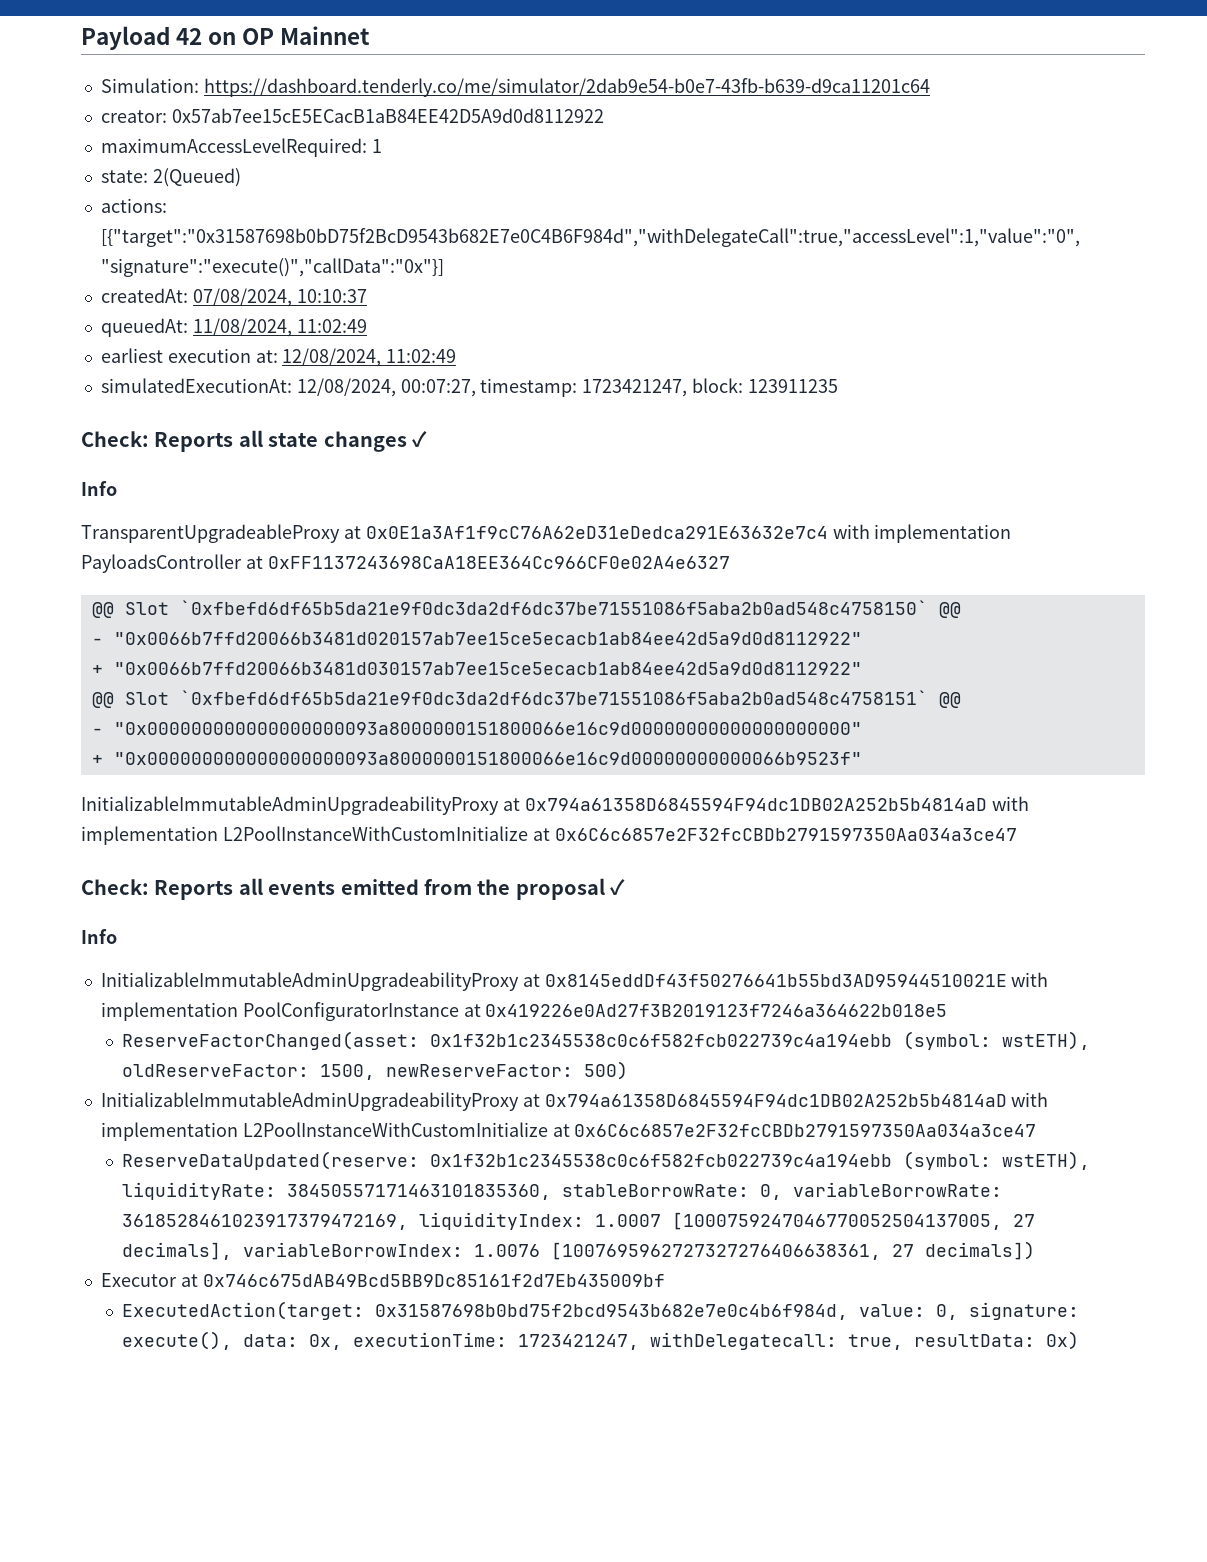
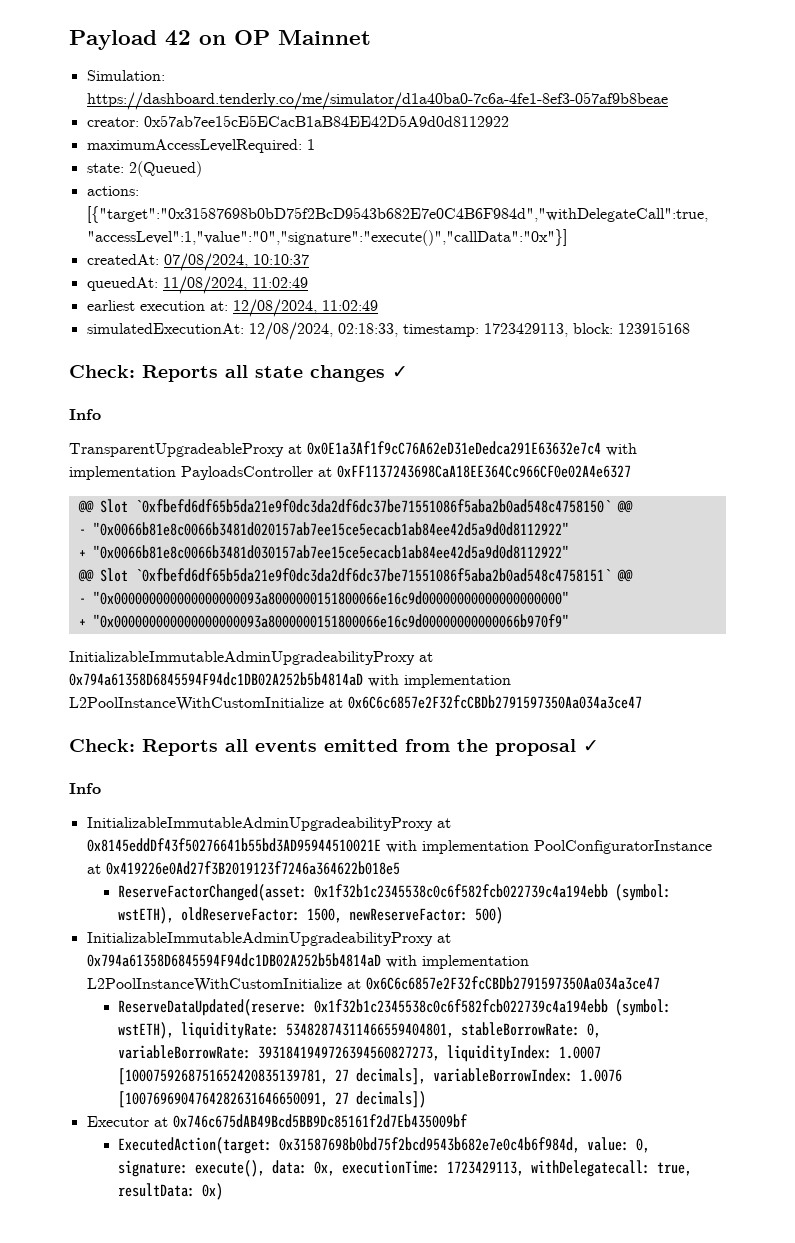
[203,78,930,97] https://dashboard.tenderly.co/me/simulator/2dab9e54-b0e7-43fb-b639-d9ca11201c64 -> [86,92,668,110] https://dashboard.tenderly.co/me/simulator/d1a40ba0-7c6a-4fe1-8ef3-057af9b8beae
[400,378,838,397] 00:07:27, timestamp: 1723421247, block: 123911235 -> [337,322,690,337] 02:18:33, timestamp: 1723429113, block: 123915168
[113,632,862,645] [91,662,862,675] "0x0066b7ffd20066b3481d020157ab7ee15ce5ecacb1ab84ee42d5a9d0d8112922" // + "0x0066b7ffd20066b3481d030157ab7ee15ce5ecacb1ab84ee42d5a9d0d8112922" -> [92,522,569,536] [78,545,569,559] "0x0066b81e8c0066b3481d020157ab7ee15ce5ecacb1ab84ee42d5a9d0d8112922" // + "0x0066b81e8c0066b3481d030157ab7ee15ce5ecacb1ab84ee42d5a9d0d8112922"
[113,752,862,765] "0x000000000000000000093a8000000151800066e16c9d00000000000066b9523f" -> [92,614,569,628] "0x000000000000000000093a8000000151800066e16c9d00000000000066b970f9"
[286,1184,551,1200] 38450557171463101835360, -> [285,1023,454,1038] 53482874311466559404801,
[121,1214,408,1230] 3618528461023917379472169, -> [257,1046,440,1061] 3931841949726394560827273,
[671,1212,1002,1230] [1000759247046770052504137005, -> [117,1068,328,1085] [1000759268751652420835139781,
[550,1242,881,1260] [1007695962727327276406638361, -> [117,1091,328,1108] [1007696904764282631646650091,
[517,1334,639,1350] 1723421247, -> [446,1161,524,1176] 1723429113,

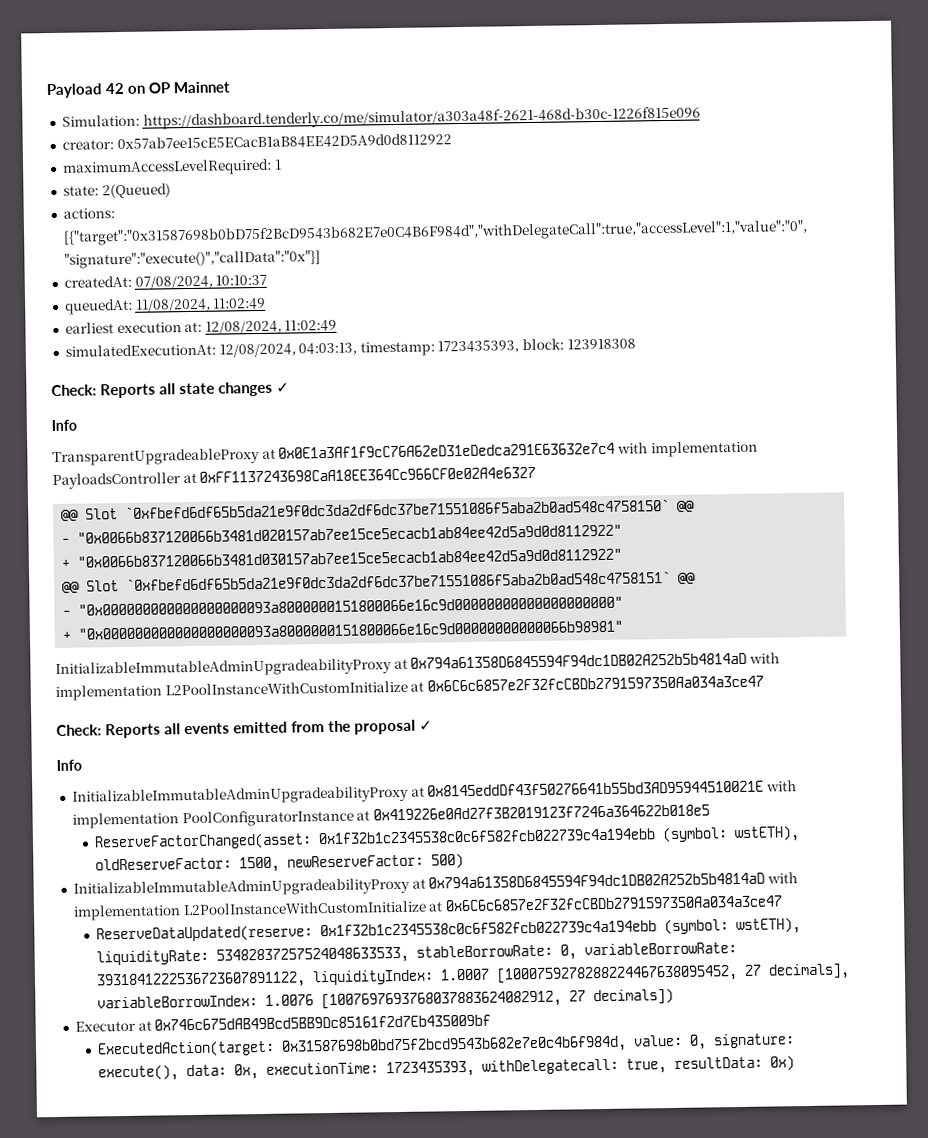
[86,92,668,110] https://dashboard.tenderly.co/me/simulator/d1a40ba0-7c6a-4fe1-8ef3-057af9b8beae -> [142,106,701,130] https://dashboard.tenderly.co/me/simulator/a303a48f-2621-468d-b30c-1226f815e096
[337,322,690,337] 02:18:33, timestamp: 1723429113, block: 123915168 -> [298,338,636,357] 04:03:13, timestamp: 1723435393, block: 123918308
[92,522,569,536] [78,545,569,559] "0x0066b81e8c0066b3481d020157ab7ee15ce5ecacb1ab84ee42d5a9d0d8112922" // + "0x0066b81e8c0066b3481d030157ab7ee15ce5ecacb1ab84ee42d5a9d0d8112922" -> [77,524,623,544] [61,548,623,568] "0x0066b837120066b3481d020157ab7ee15ce5ecacb1ab84ee42d5a9d0d8112922" // + "0x0066b837120066b3481d030157ab7ee15ce5ecacb1ab84ee42d5a9d0d8112922"
[92,614,569,628] "0x000000000000000000093a8000000151800066e16c9d00000000000066b970f9" -> [78,620,624,640] "0x000000000000000000093a8000000151800066e16c9d00000000000066b98981"
[285,1023,454,1038] 53482874311466559404801, -> [216,946,410,965] 53482837257524048633533,
[257,1046,440,1061] 3931841949726394560827273, -> [96,971,307,990] 3931841222536723607891122,
[117,1068,328,1085] [1000759268751652420835139781, -> [496,965,739,984] [1000759278288224467638095452,
[117,1091,328,1108] [1007696904764282631646650091, -> [321,990,563,1010] [1007697693768037883624082912,
[446,1161,524,1176] 1723429113, -> [386,1060,476,1078] 1723435393,

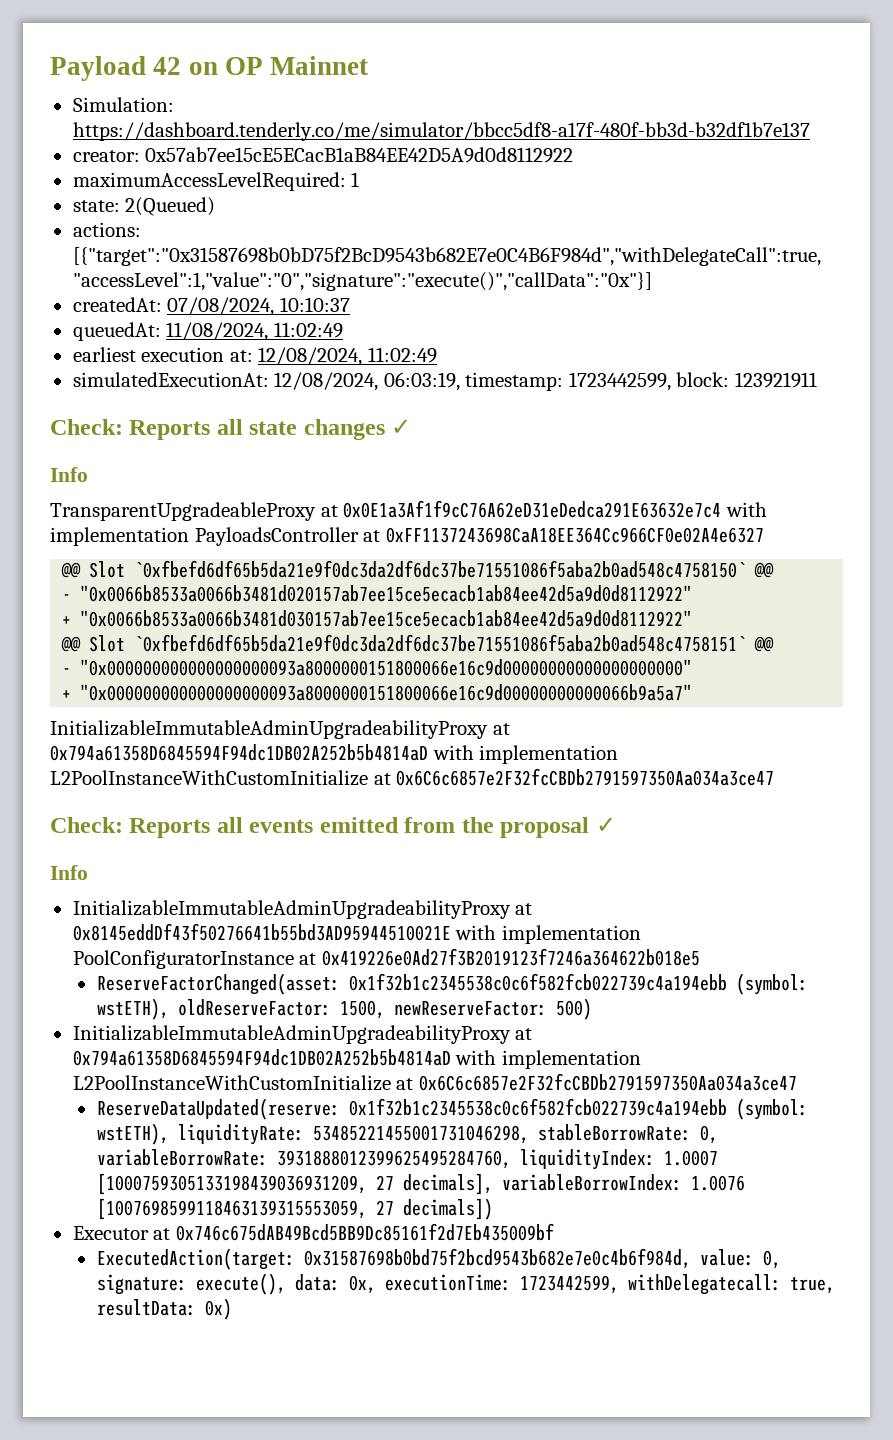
[142,106,701,130] https://dashboard.tenderly.co/me/simulator/a303a48f-2621-468d-b30c-1226f815e096 -> [72,122,810,141] https://dashboard.tenderly.co/me/simulator/bbcc5df8-a17f-480f-bb3d-b32df1b7e137
[298,338,636,357] 04:03:13, timestamp: 1723435393, block: 123918308 -> [383,372,817,391] 06:03:19, timestamp: 1723442599, block: 123921911
[77,524,623,544] [61,548,623,568] "0x0066b837120066b3481d020157ab7ee15ce5ecacb1ab84ee42d5a9d0d8112922" // + "0x0066b837120066b3481d030157ab7ee15ce5ecacb1ab84ee42d5a9d0d8112922" -> [80,585,693,602] [62,610,693,627] "0x0066b8533a0066b3481d020157ab7ee15ce5ecacb1ab84ee42d5a9d0d8112922" // + "0x0066b8533a0066b3481d030157ab7ee15ce5ecacb1ab84ee42d5a9d0d8112922"
[78,620,624,640] "0x000000000000000000093a8000000151800066e16c9d00000000000066b98981" -> [80,684,693,701] "0x000000000000000000093a8000000151800066e16c9d00000000000066b9a5a7"
[216,946,410,965] 53482837257524048633533, -> [312,1125,529,1144] 53485221455001731046298,
[96,971,307,990] 3931841222536723607891122, -> [276,1150,511,1169] 3931888012399625495284760,
[496,965,739,984] [1000759278288224467638095452, -> [96,1173,367,1195] [1000759305133198439036931209,
[321,990,563,1010] [1007697693768037883624082912, -> [96,1198,367,1220] [1007698599118463139315553059,
[386,1060,476,1078] 1723435393, -> [519,1275,619,1294] 1723442599,

